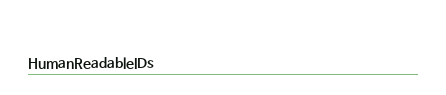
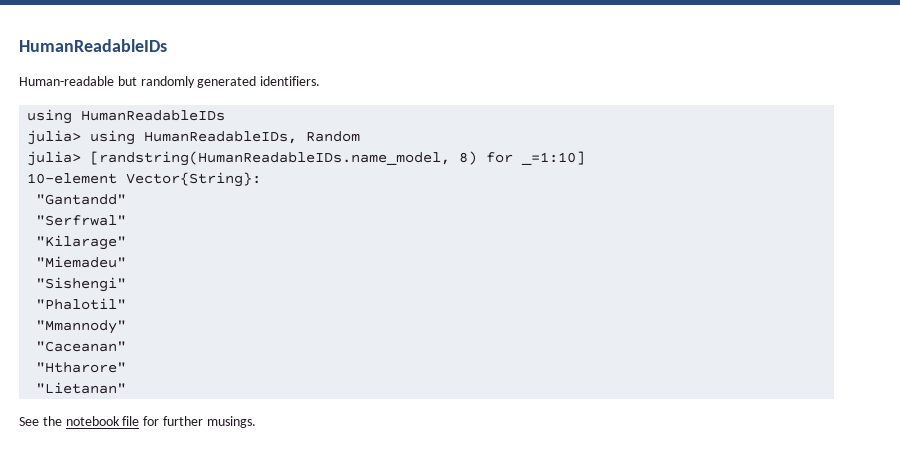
[28,57,154,69] HumanReadableIDs -> [19,39,167,52] [19,76,321,88] [27,109,226,124] [27,130,361,145] [27,151,586,166] [27,172,262,187] [36,194,127,205] [36,215,127,226] [36,235,127,250] [36,256,127,268] [36,277,127,292] [36,298,127,310] [36,320,127,334] [36,341,127,352] [36,362,127,373] [36,382,127,394] [19,416,256,428] HumanReadableIDs // Human-readable but randomly generated identifiers. // using HumanReadableIDs // julia> using HumanReadableIDs, Random // julia> [randstring(HumanReadableIDs.name_model, 8) for _=1:10] // 10-element Vector{String}: // "Gantandd" // "Serfrwal" // "Kilarage" // "Miemadeu" // "Sishengi" // "Phalotil" // "Mmannody" // "Caceanan" // "Htharore" // "Lietanan" // See the notebook file for further musings.

